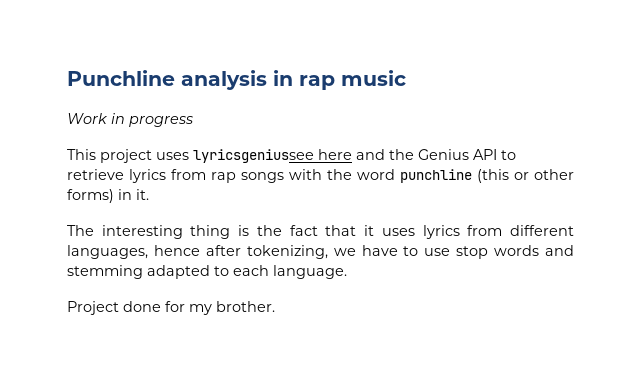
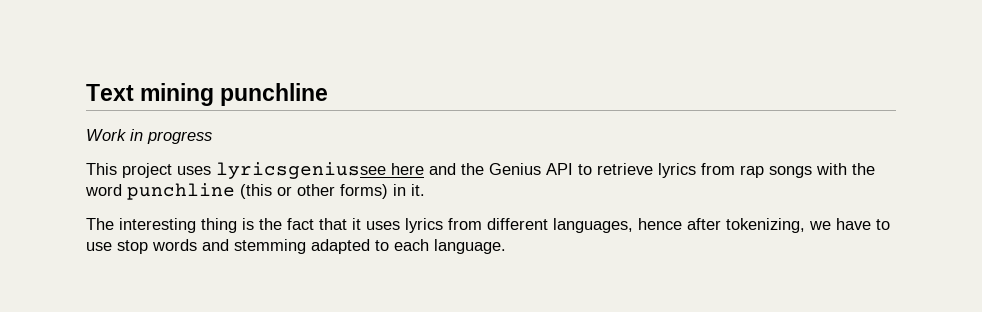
[67,70,406,90] Punchline analysis in rap music -> [86,83,329,106] Text mining punchline
[67,301,275,315] // Project done for my brother. -> (506, 246) none

